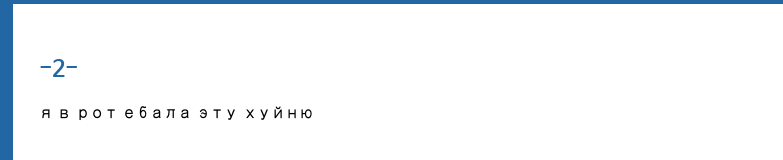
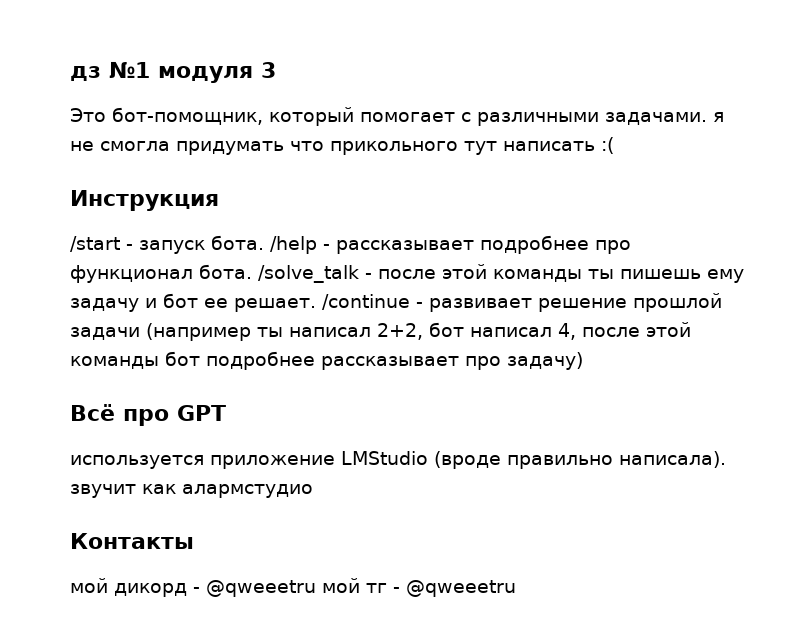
[39,59,78,77] [39,106,313,121] -2- // я в рот ебала эту хуйню -> [70,61,276,83] [70,107,724,126] [70,137,614,155] [70,190,219,211] [70,235,631,254] [70,264,744,283] [70,293,722,312] [70,322,691,341] [70,351,583,370] [70,404,226,426] [70,451,726,469] [70,484,313,498] [70,533,194,549] [70,578,516,597] дз №1 модуля 3 // Это бот-помощник, который помогает с различными задачами. я не смогла придумать что прикольного тут написать :( // Инструкция // /start - запуск бота. /help - рассказывает подробнее про функционал бота. /solve_talk - после этой команды ты пишешь ему задачу и бот ее решает. /continue - развивает решение прошлой задачи (например ты написал 2+2, бот написал 4, после этой команды бот подробнее рассказывает про задачу) // Всё про GPT // используется приложение LMStudio (вроде правильно написала). звучит как алармстудио // Контакты // мой дикорд - @qweeetru мой тг - @qweeetru

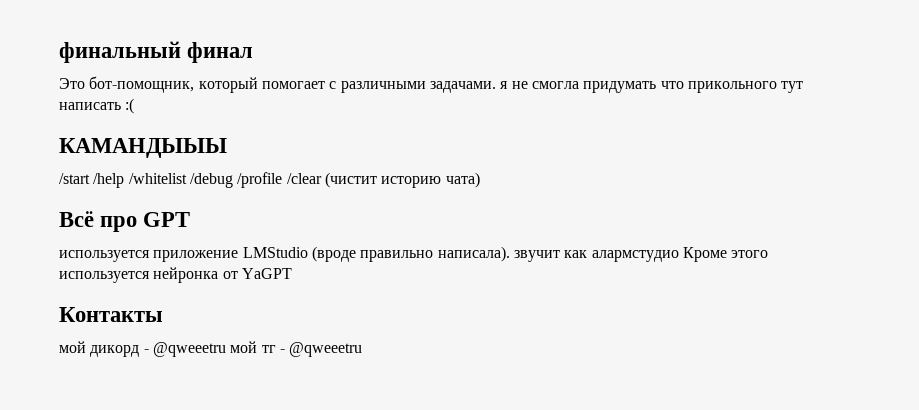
[70,61,276,83] дз №1 модуля 3 -> [59,41,254,63] финальный финал
[70,190,219,211] Инструкция -> [59,138,227,158] КАМАНДЫЫЫ
[126,235,631,254] [70,264,744,283] [70,293,722,312] [70,322,691,341] [70,351,583,370] - запуск бота. /help - рассказывает подробнее про функционал бота. /solve_talk - после этой команды ты пишешь ему задачу и бот ее решает. /continue - развивает решение прошлой задачи (например ты написал 2+2, бот написал 4, после этой команды бот подробнее рассказывает про задачу) -> [93,172,480,188] /help /whitelist /debug /profile /clear (чистит историю чата)
(313, 491) none -> [682,247,769,262] [59,267,292,283] Кроме этого используется нейронка от YaGPT

